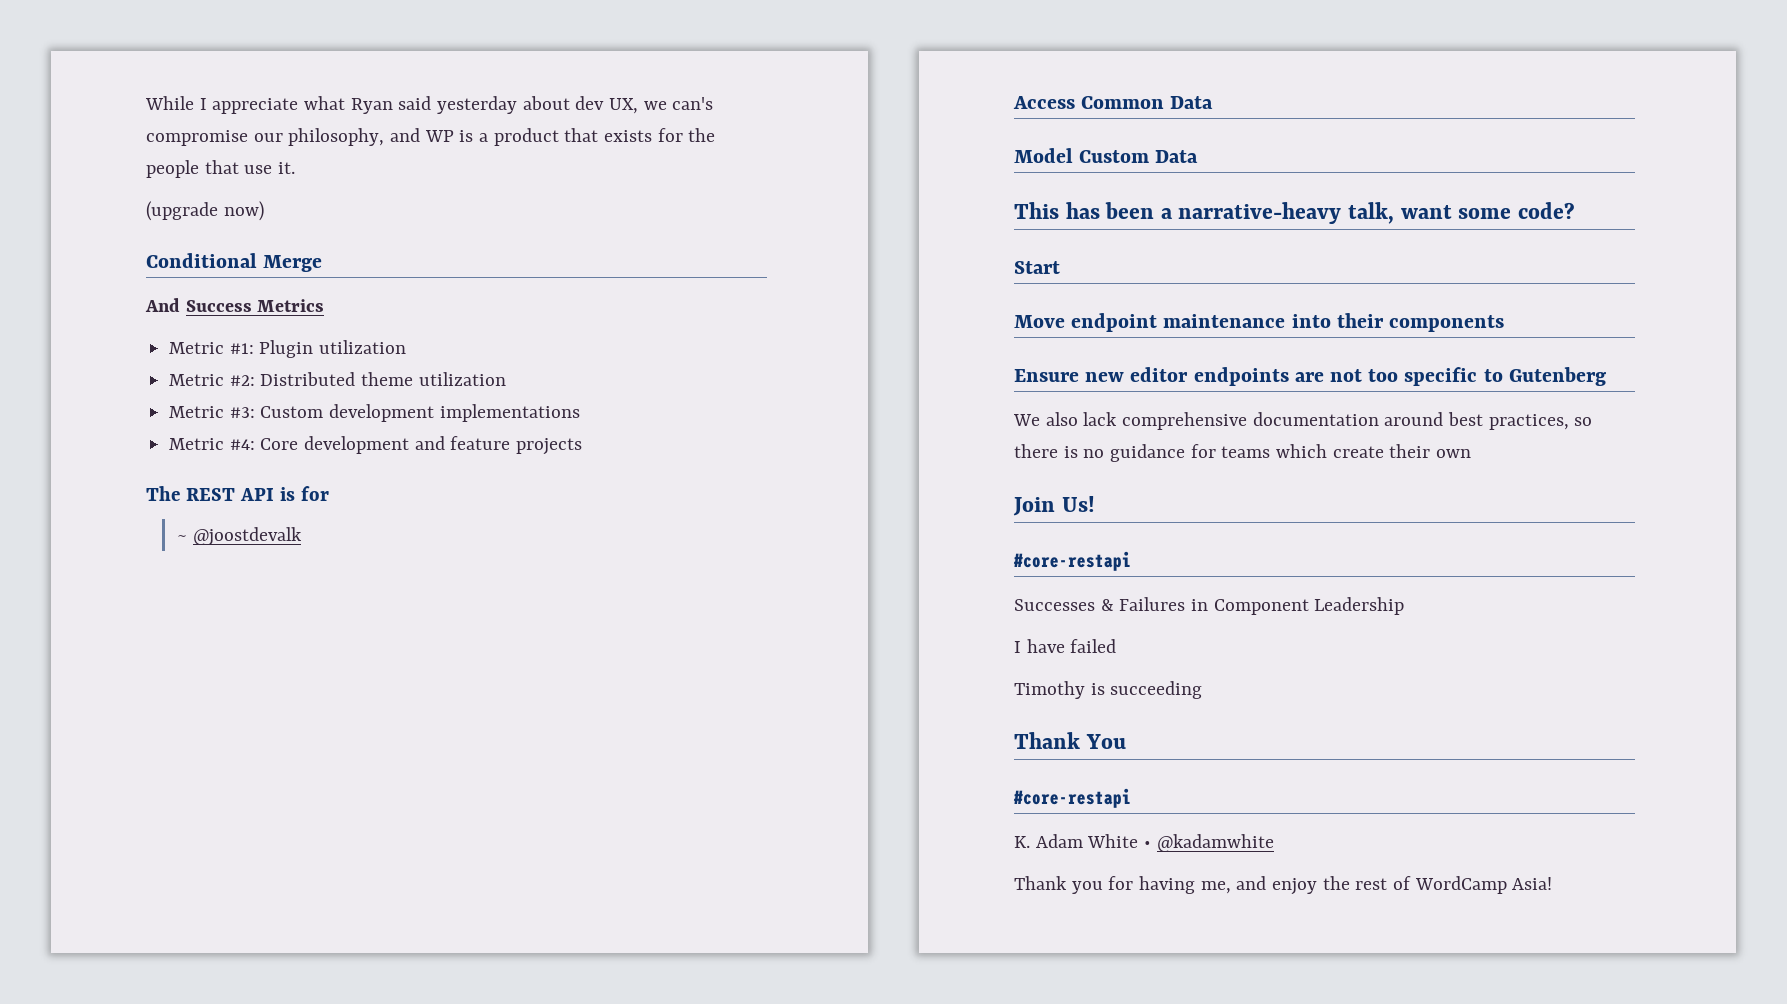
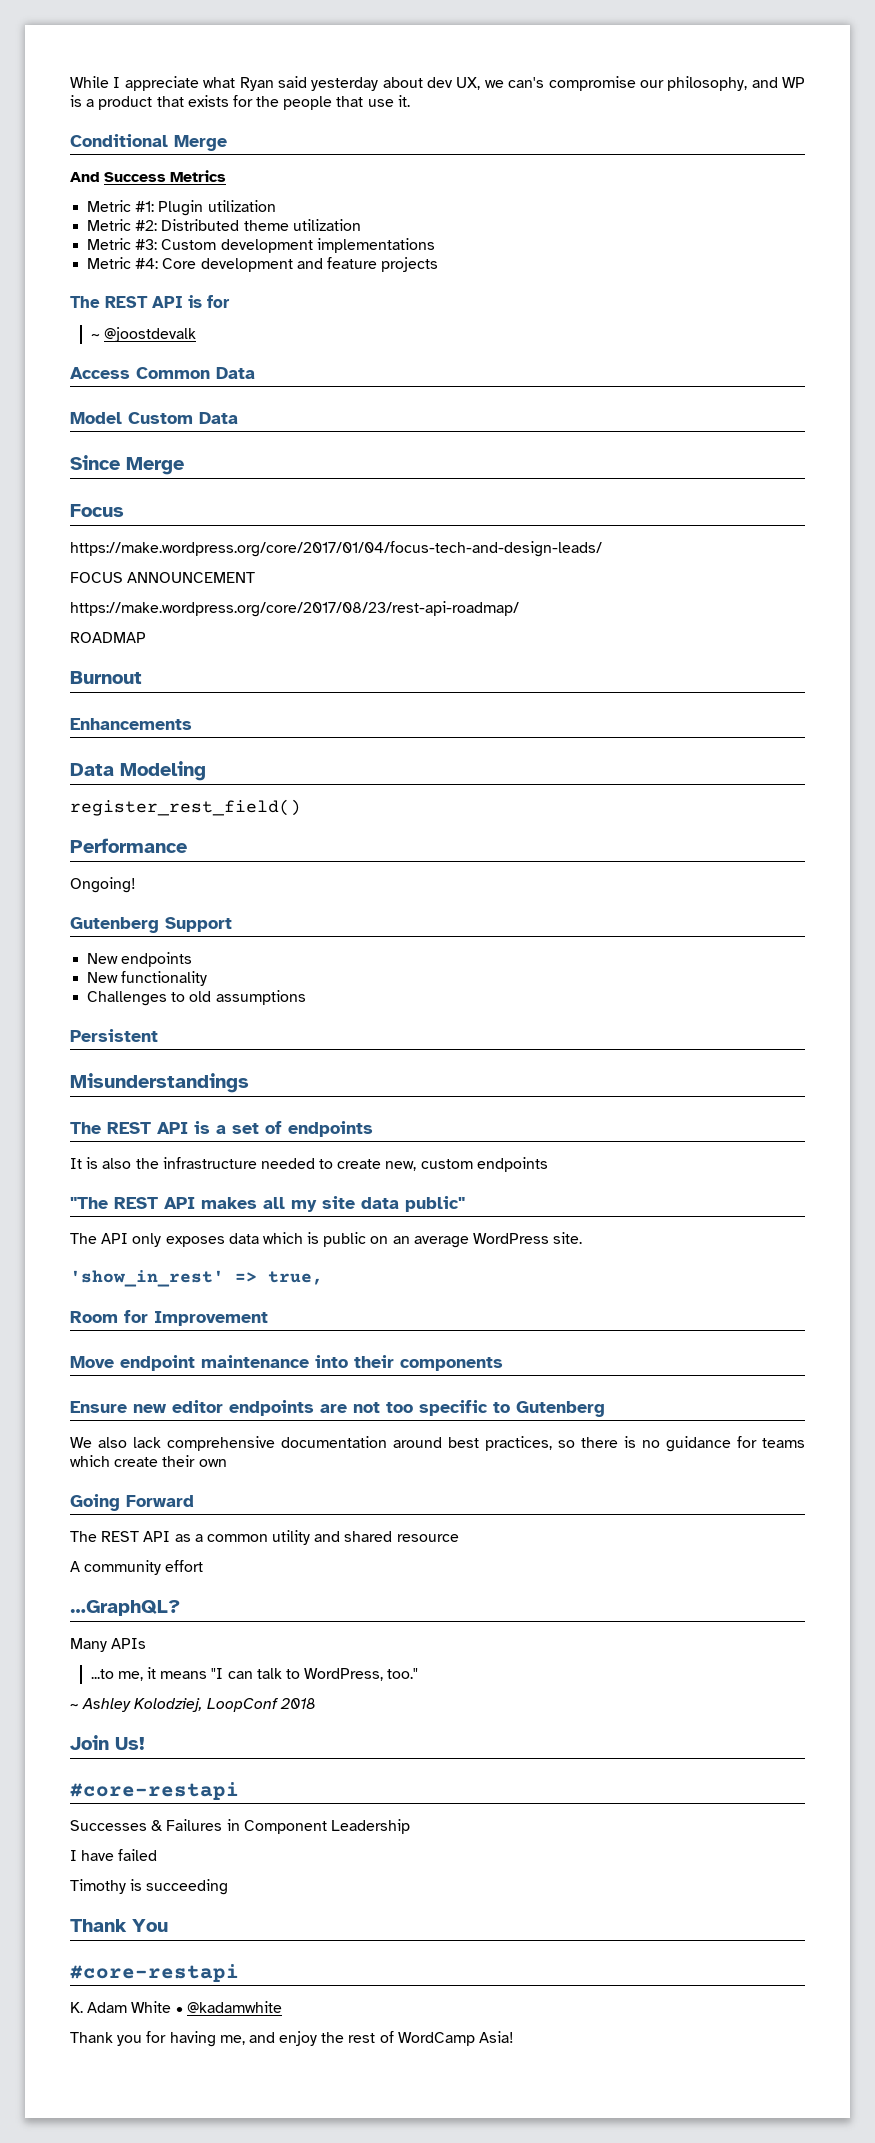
[146,201,264,221] // (upgrade now) -> (410, 101) none
[1014,202,1575,224] [1014,261,1060,274] This has been a narrative-heavy talk, want some code? // Start -> [70,455,184,475] [70,504,124,517] [70,541,602,557] [70,572,256,583] [70,601,519,617] [70,632,146,643] [70,671,142,684] [70,718,192,730] [70,761,206,781] [70,799,301,816] [70,838,187,853] [70,877,136,893] [70,917,232,933] [87,952,193,967] [87,971,208,986] [87,990,306,1006] [70,1029,158,1042] [70,1073,249,1093] [70,1121,373,1137] [70,1157,548,1172] [70,1196,465,1212] [70,1232,583,1248] [70,1270,323,1287] [70,1310,268,1326] Since Merge // Focus // https://make.wordpress.org/core/2017/01/04/focus-tech-and-design-leads/ // FOCUS ANNOUNCEMENT // https://make.wordpress.org/core/2017/08/23/rest-api-roadmap/ // ROADMAP // Burnout // Enhancements // Data Modeling // register_rest_field() // Performance // Ongoing! // Gutenberg Support // New endpoints // New functionality // Challenges to old assumptions // Persistent // Misunderstandings // The REST API is a set of endpoints // It is also the infrastructure needed to create new, custom endpoints // "The REST API makes all my site data public" // The API only exposes data which is public on an average WordPress site. // 'show_in_rest' => true, // Room for Improvement
(1472, 453) none -> [70,1494,194,1511] [70,1530,459,1545] [70,1560,204,1575] [70,1600,180,1616] [70,1638,147,1652] [90,1667,419,1681] [70,1698,316,1712] // Going Forward // The REST API as a common utility and shared resource // A community effort // …GraphQL? // Many APIs // ...to me, it means "I can talk to WordPress, too." // ~ Ashley Kolodziej, LoopConf 2018

